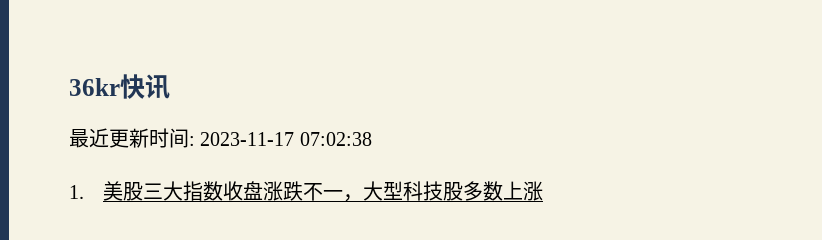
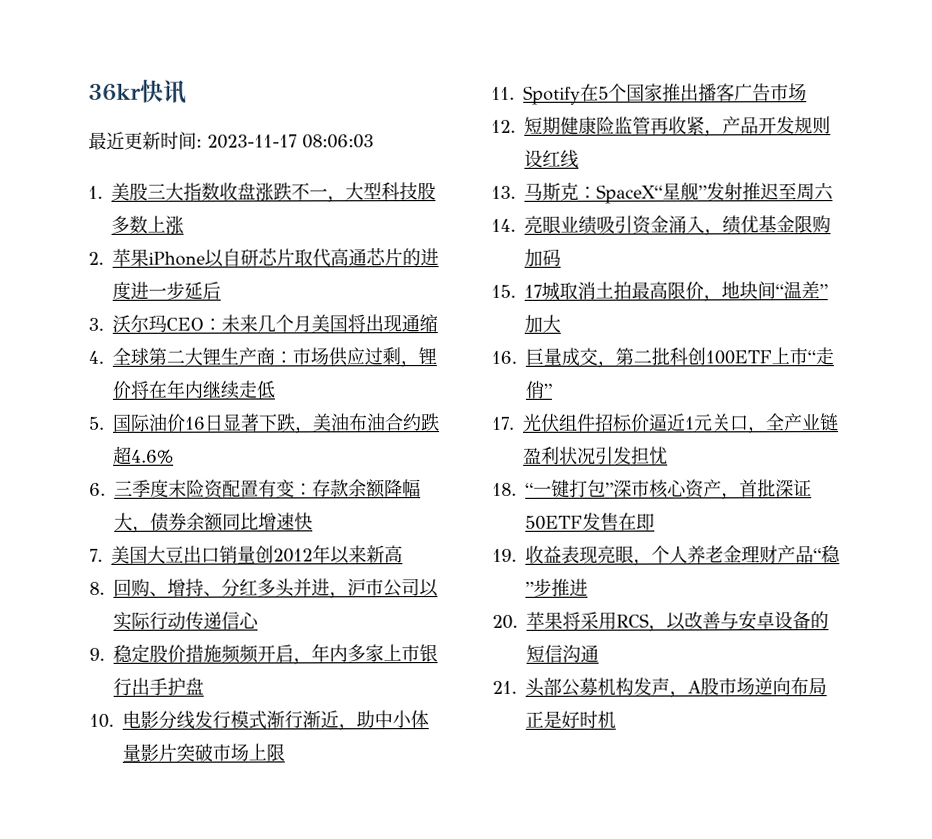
[299,132,372,146] 07:02:38 -> [302,134,374,149] 08:06:03
(544, 191) none -> [88,248,439,268] [112,281,221,300] [88,314,438,333] [88,347,437,368] [112,379,275,400] [88,413,440,434] [113,445,174,465] [89,479,421,499] [114,512,313,533] [89,544,403,565] [89,578,439,599] [113,611,259,631] [89,643,438,665] [113,677,204,696] [89,710,429,731] [122,743,285,762] [491,83,807,105] [491,116,831,137] [524,149,579,169] [491,182,834,204] [491,215,831,236] [524,248,561,267] [491,281,828,302] [524,314,561,333] [491,347,834,368] [525,380,552,399] [491,413,839,434] [523,446,668,465] [492,479,812,500] [525,512,655,531] [492,545,841,566] [525,578,588,597] [492,610,829,632] [526,644,599,663] [492,677,827,698] [525,710,616,729] // 2.苹果iPhone以自研芯片取代高通芯片的进度进一步延后 // 3.沃尔玛CEO：未来几个月美国将出现通缩 // 4.全球第二大锂生产商：市场供应过剩，锂价将在年内继续走低 // 5.国际油价16日显著下跌，美油布油合约跌超4.6% // 6.三季度末险资配置有变：存款余额降幅大，债券余额同比增速快 // 7.美国大豆出口销量创2012年以来新高 // 8.回购、增持、分红多头并进，沪市公司以实际行动传递信心 // 9.稳定股价措施频频开启，年内多家上市银行出手护盘 // 10.电影分线发行模式渐行渐近，助中小体量影片突破市场上限 // 11. Spotify在5个国家推出播客广告市场 // 12.短期健康险监管再收紧，产品开发规则设红线 // 13.马斯克：SpaceX“星舰”发射推迟至周六 // 14.亮眼业绩吸引资金涌入，绩优基金限购加码 // 15. 17城取消土拍最高限价，地块间“温差”加大 // 16.巨量成交，第二批科创100ETF上市“走俏” // 17.光伏组件招标价逼近1元关口，全产业链盈利状况引发担忧 // 18. “一键打包”深市核心资产，首批深证50ETF发售在即 // 19.收益表现亮眼，个人养老金理财产品“稳”步推进 // 20.苹果将采用RCS，以改善与安卓设备的短信沟通 // 21.头部公募机构发声，A股市场逆向布局正是好时机

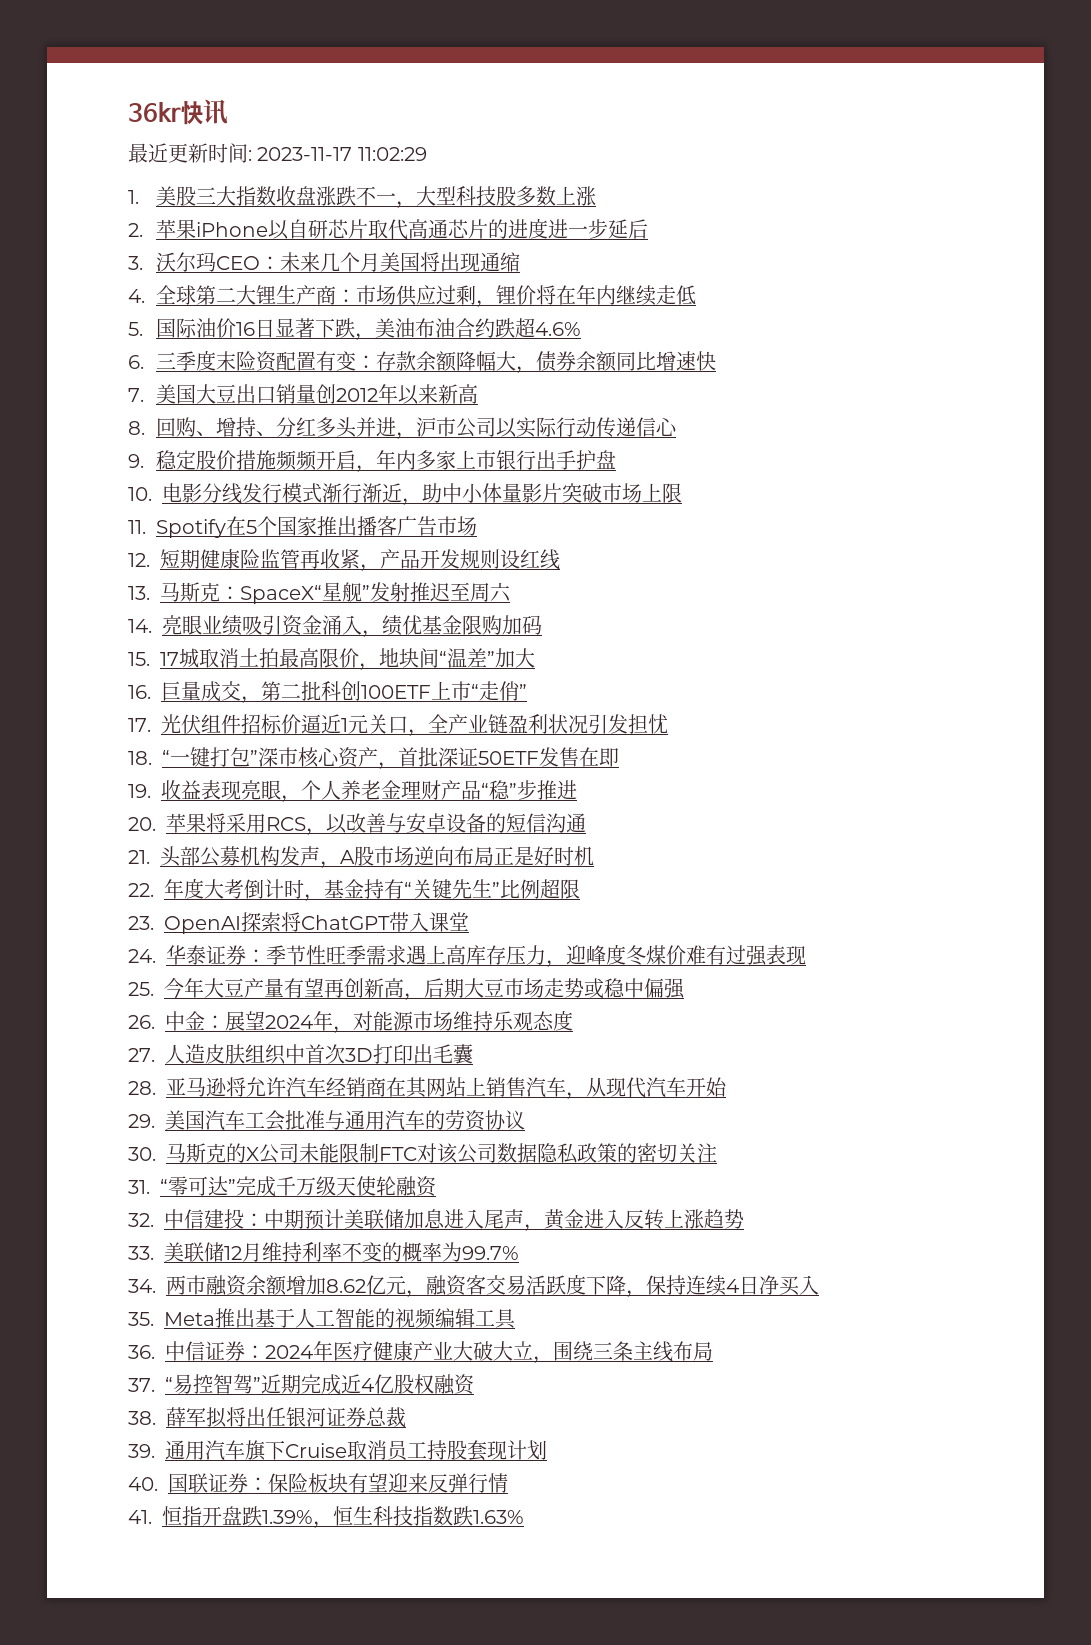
[302,134,374,149] 08:06:03 -> [357,147,427,161] 11:02:29
(616, 719) none -> [128,878,580,902] [128,912,469,934] [128,944,806,968] [128,978,685,1001] [128,1010,573,1034] [128,1044,473,1065] [128,1077,727,1100] [128,1110,525,1131] [128,1143,717,1164] [128,1176,437,1197] [128,1209,744,1232] [128,1242,519,1262] [128,1274,819,1298] [128,1308,516,1329] [128,1341,713,1364] [128,1374,475,1395] [128,1407,406,1428] [128,1440,547,1461] [128,1473,508,1493] [128,1506,524,1529] // 22.年度大考倒计时，基金持有“关键先生”比例超限 // 23. OpenAI探索将ChatGPT带入课堂 // 24.华泰证券：季节性旺季需求遇上高库存压力，迎峰度冬煤价难有过强表现 // 25.今年大豆产量有望再创新高，后期大豆市场走势或稳中偏强 // 26.中金：展望2024年，对能源市场维持乐观态度 // 27.人造皮肤组织中首次3D打印出毛囊 // 28.亚马逊将允许汽车经销商在其网站上销售汽车，从现代汽车开始 // 29.美国汽车工会批准与通用汽车的劳资协议 // 30.马斯克的X公司未能限制FTC对该公司数据隐私政策的密切关注 // 31. “零可达”完成千万级天使轮融资 // 32.中信建投：中期预计美联储加息进入尾声，黄金进入反转上涨趋势 // 33.美联储12月维持利率不变的概率为99.7% // 34.两市融资余额增加8.62亿元，融资客交易活跃度下降，保持连续4日净买入 // 35. Meta推出基于人工智能的视频编辑工具 // 36.中信证券：2024年医疗健康产业大破大立，围绕三条主线布局 // 37. “易控智驾”近期完成近4亿股权融资 // 38.薛军拟将出任银河证券总裁 // 39.通用汽车旗下Cruise取消员工持股套现计划 // 40.国联证券：保险板块有望迎来反弹行情 // 41.恒指开盘跌1.39%，恒生科技指数跌1.63%

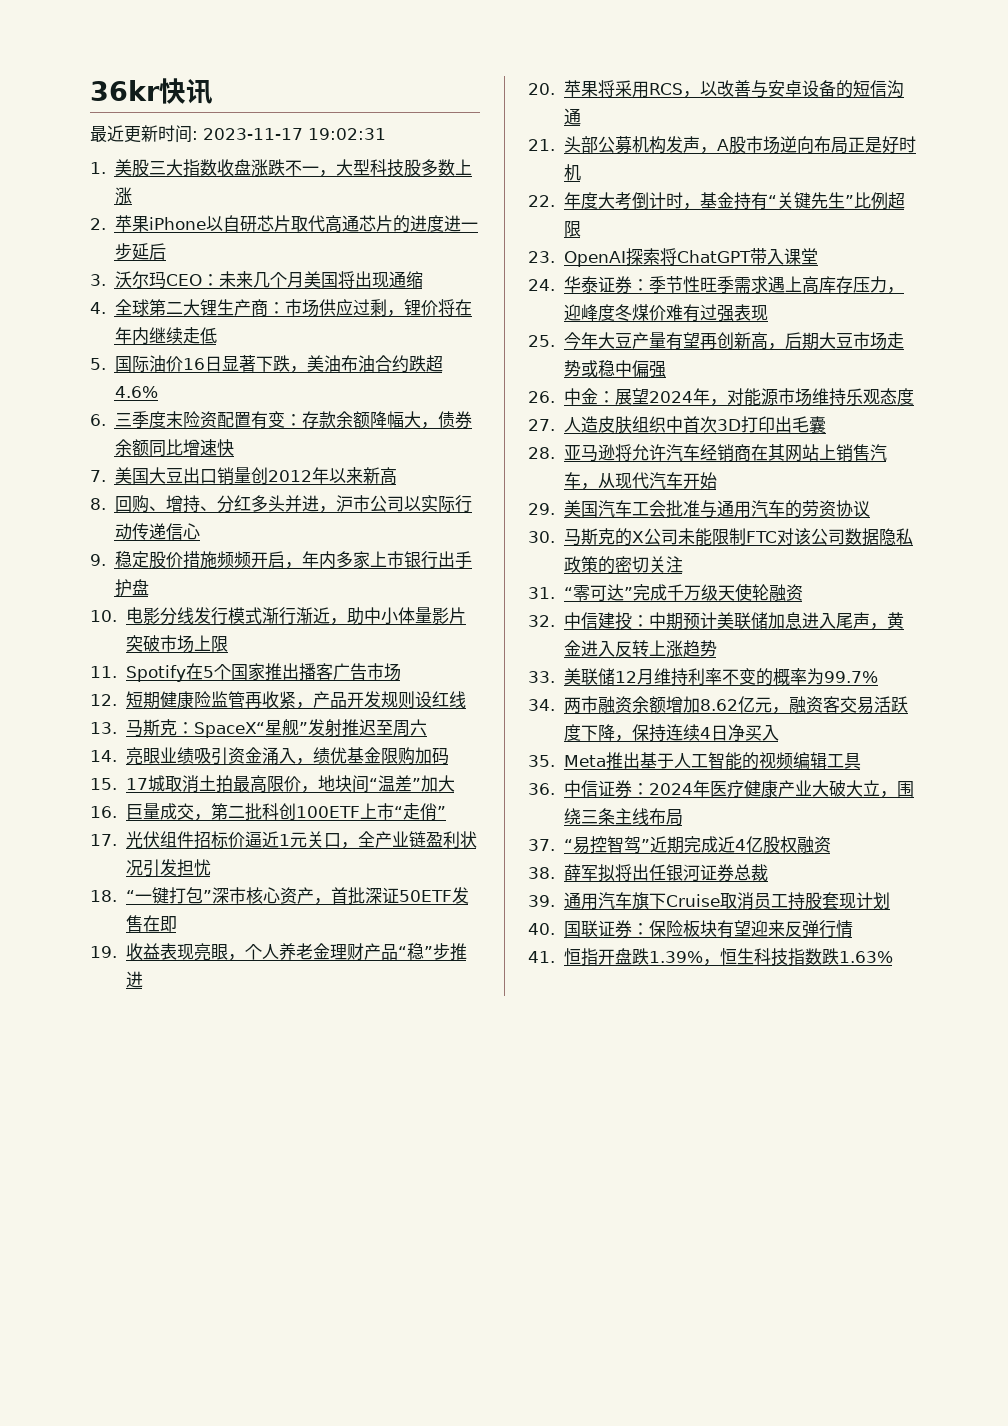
[357,147,427,161] 11:02:29 -> [308,128,386,140] 19:02:31

